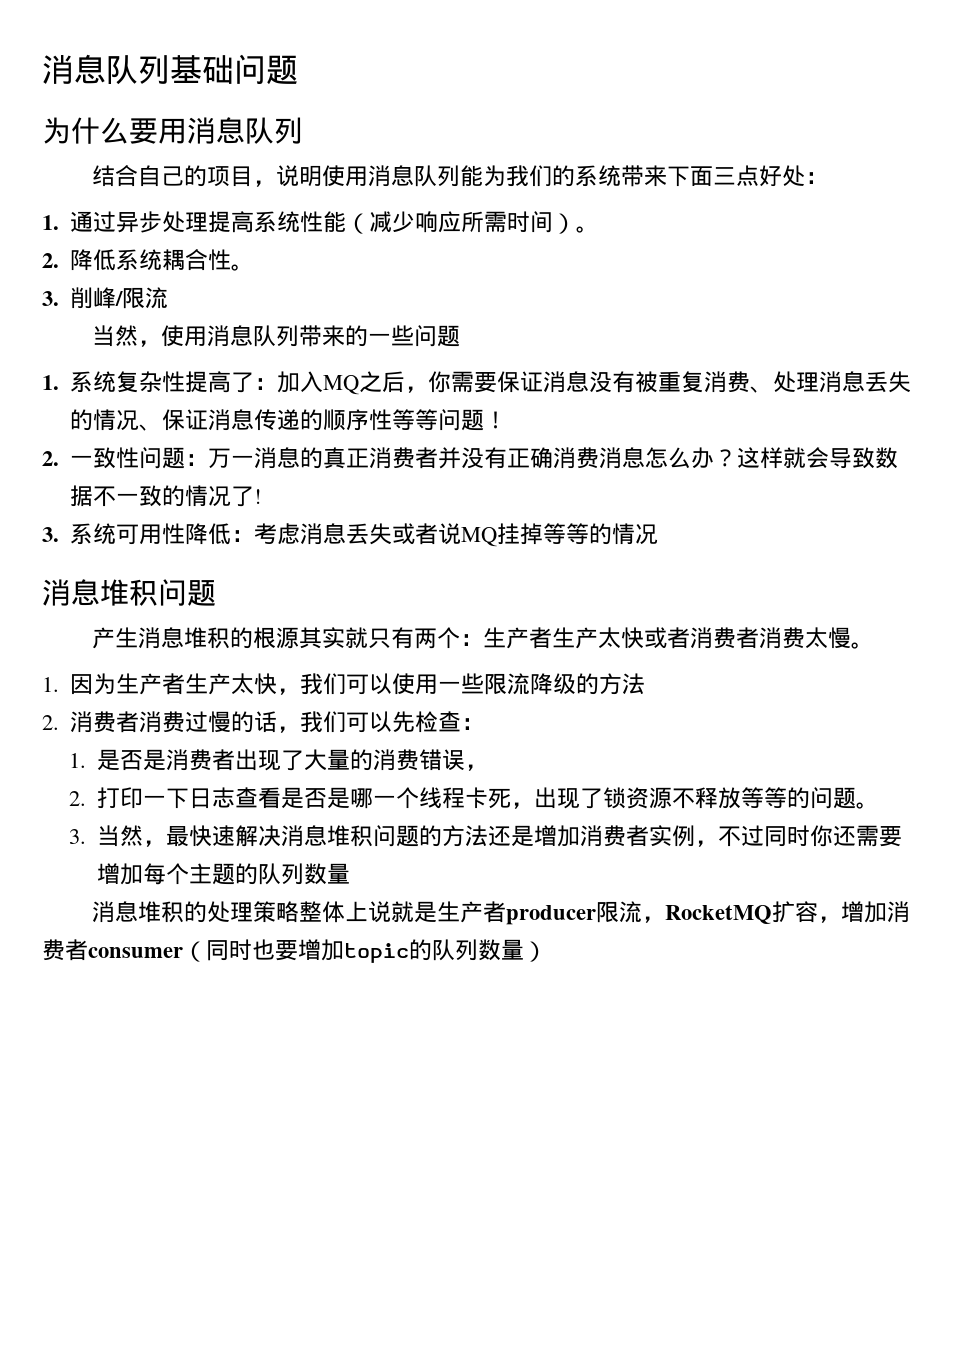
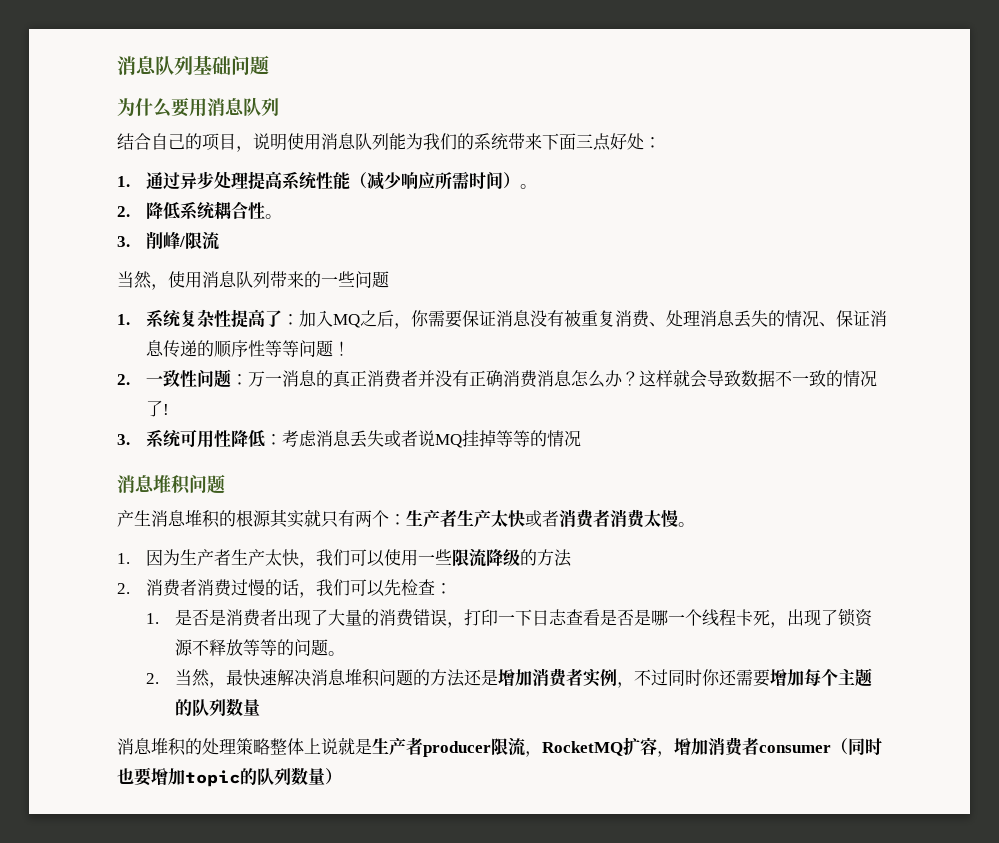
[68,791,86,806] // 2. -> (464, 625) none
[68,829,86,844] 3. -> [145,673,159,684] 2.

